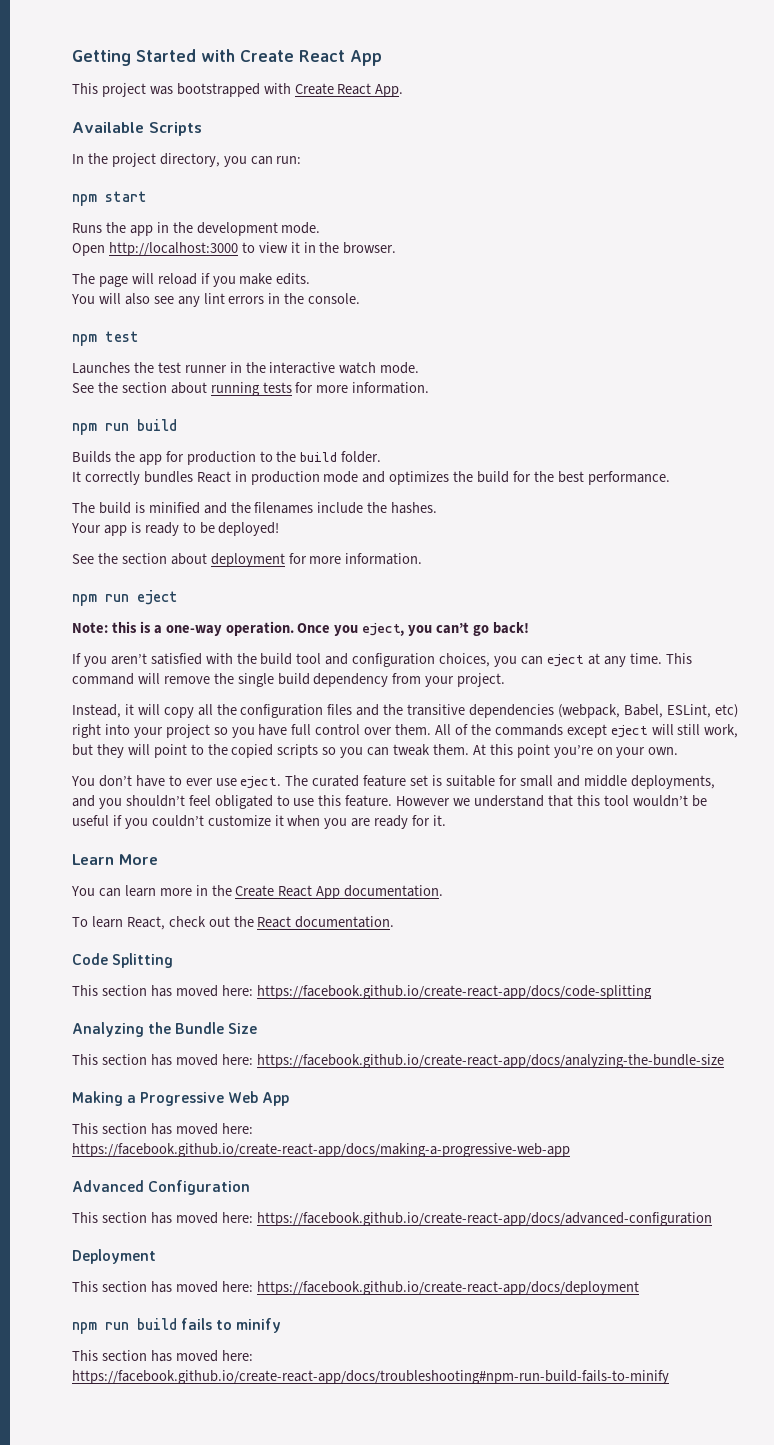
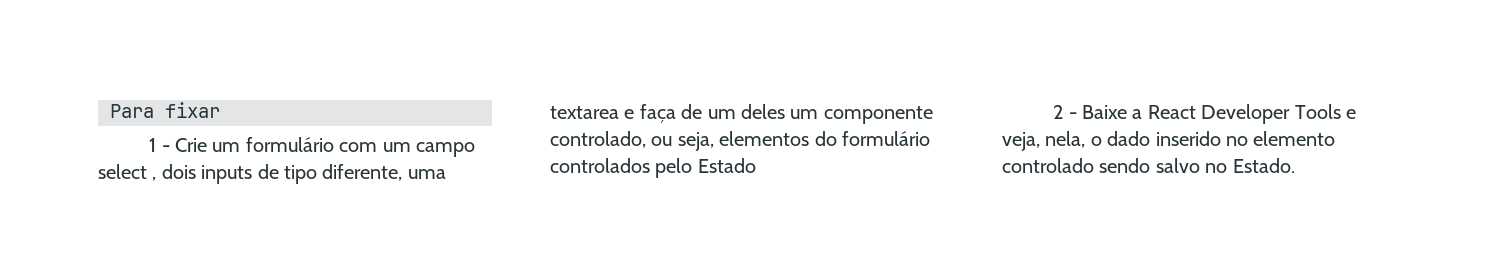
[72,49,382,66] [72,83,404,97] [72,122,202,136] [72,153,302,167] [72,191,147,206] [72,222,321,236] [72,242,397,256] [72,273,311,287] [71,293,361,307] [72,331,139,346] [72,362,420,374] [72,382,430,396] [72,419,177,435] [72,451,382,465] [72,471,670,485] [72,502,438,514] [71,522,280,536] [72,553,423,567] [72,590,178,606] [72,621,529,636] [72,653,692,667] [72,673,506,687] [72,704,738,718] [72,724,739,738] [72,744,679,758] [71,775,715,789] [72,795,707,809] [72,815,447,829] [72,854,158,865] [71,885,444,899] [72,916,395,930] [72,953,174,968] [72,985,652,999] [72,1022,258,1037] [72,1054,724,1068] [72,1091,290,1106] [72,1123,253,1135] [72,1143,570,1157] [72,1180,251,1195] [72,1212,712,1226] [72,1249,156,1264] [72,1281,639,1295] [72,1318,282,1334] [72,1350,253,1362] [72,1370,669,1384] Getting Started with Create React App // This project was bootstrapped with Create React App. // Available Scripts // In the project directory, you can run: // npm start // Runs the app in the development mode. // Open http://localhost:3000 to view it in the browser. // The page will reload if you make edits. // You will also see any lint errors in the console. // npm test // Launches the test runner in the interactive watch mode. // See the section about running tests for more information. // npm run build // Builds the app for production to the build folder. // It correctly bundles React in production mode and optimizes the build for the best performance. // The build is minified and the filenames include the hashes. // Your app is ready to be deployed! // See the section about deployment for more information. // npm run eject // Note: this is a one-way operation. Once you eject, you can’t go back! // If you aren’t satisfied with the build tool and configuration choices, you can eject at any time. This command will remove the single build dependency from your project. // Instead, it will copy all the configuration files and the transitive dependencies (webpack, Babel, ESLint, etc) right into your project so you have full control over them. All of the commands except eject will still work, but they will point to the copied scripts so you can tweak them. At this point you’re on your own. // You don’t have to ever use eject. The curated feature set is suitable for small and middle deployments, and you shouldn’t feel obligated to use this feature. However we understand that this tool wouldn’t be useful if you couldn’t customize it when you are ready for it. // Learn More // You can learn more in the Create React App documentation. // To learn React, check out the React documentation. // Code Splitting // This section has moved here: https://facebook.github.io/create-react-app/docs/code-splitting // Analyzing the Bundle Size // This section has moved here: https://facebook.github.io/create-react-app/docs/analyzing-the-bundle-size // Making a Progressive Web App // This section has moved here: https://facebook.github.io/create-react-app/docs/making-a-progressive-web-app // Advanced Configuration // This section has moved here: https://facebook.github.io/create-react-app/docs/advanced-configuration // Deployment // This section has moved here: https://facebook.github.io/create-react-app/docs/deployment // npm run build fails to minify // This section has moved here: https://facebook.github.io/create-react-app/docs/troubleshooting#npm-run-build-fails-to-minify -> [110,102,220,118] [149,137,475,157] [98,164,446,184] [550,104,933,124] [550,131,930,151] [550,158,756,178] [1053,104,1356,124] [1002,131,1336,151] [1002,158,1295,173] Para fixar // 1 - Crie um formulário com um campo select , dois inputs de tipo diferente, uma textarea e faça de um deles um componente controlado, ou seja, elementos do formulário controlados pelo Estado // 2 - Baixe a React Developer Tools e veja, nela, o dado inserido no elemento controlado sendo salvo no Estado.

